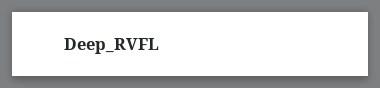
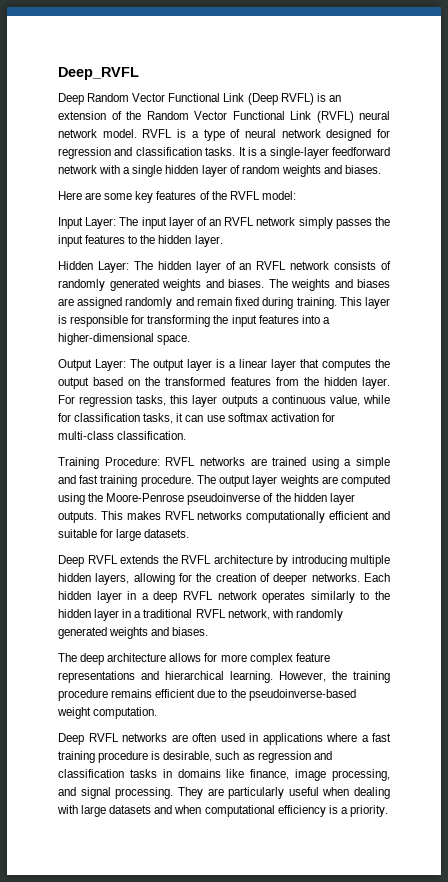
(159, 46) none -> [58,93,341,105] [58,111,390,123] [58,129,390,141] [58,147,390,159] [58,165,382,177] [58,191,296,203] [58,217,390,229] [58,235,223,247] [58,261,391,273] [58,279,390,291] [58,297,390,309] [58,315,330,327] [58,333,191,345] [58,359,390,371] [58,377,390,389] [58,395,390,407] [58,413,335,424] [58,431,187,440] [58,457,390,469] [58,475,390,487] [58,493,355,505] [58,511,390,523] [58,529,190,541] [58,555,390,567] [58,573,390,585] [58,591,390,603] [58,609,343,621] [58,627,209,639] [58,653,330,665] [58,671,390,683] [58,689,356,701] [57,707,158,719] [58,733,391,745] [58,751,332,763] [58,769,390,781] [58,787,390,799] [57,805,388,817] // Deep Random Vector Functional Link (Deep RVFL) is an extension of the Random Vector Functional Link (RVFL) neural network model. RVFL is a type of neural network designed for regression and classification tasks. It is a single-layer feedforward network with a single hidden layer of random weights and biases. // Here are some key features of the RVFL model: // Input Layer: The input layer of an RVFL network simply passes the input features to the hidden layer. // Hidden Layer: The hidden layer of an RVFL network consists of randomly generated weights and biases. The weights and biases are assigned randomly and remain fixed during training. This layer is responsible for transforming the input features into a higher-dimensional space. // Output Layer: The output layer is a linear layer that computes the output based on the transformed features from the hidden layer. For regression tasks, this layer outputs a continuous value, while for classification tasks, it can use softmax activation for multi-class classification. // Training Procedure: RVFL networks are trained using a simple and fast training procedure. The output layer weights are computed using the Moore-Penrose pseudoinverse of the hidden layer outputs. This makes RVFL networks computationally efficient and suitable for large datasets. // Deep RVFL extends the RVFL architecture by introducing multiple hidden layers, allowing for the creation of deeper networks. Each hidden layer in a deep RVFL network operates similarly to the hidden layer in a traditional RVFL network, with randomly generated weights and biases. // The deep architecture allows for more complex feature representations and hierarchical learning. However, the training procedure remains efficient due to the pseudoinverse-based weight computation. // Deep RVFL networks are often used in applications where a fast training procedure is desirable, such as regression and classification tasks in domains like finance, image processing, and signal processing. They are particularly useful when dealing with large datasets and when computational efficiency is a priority.

